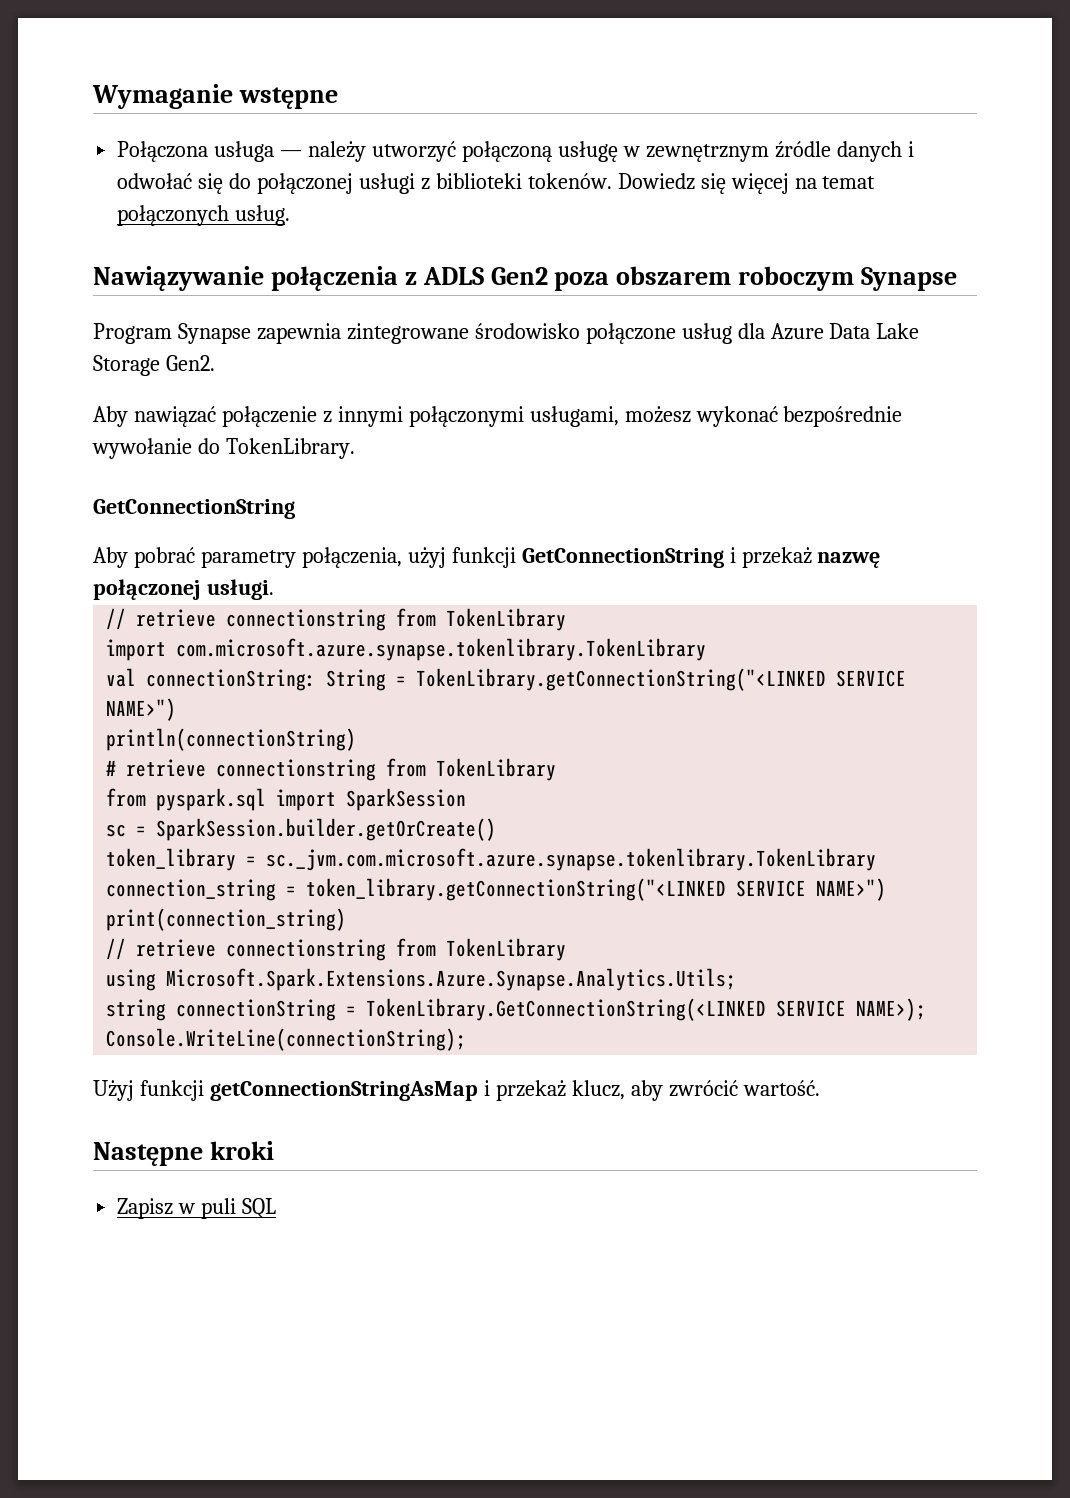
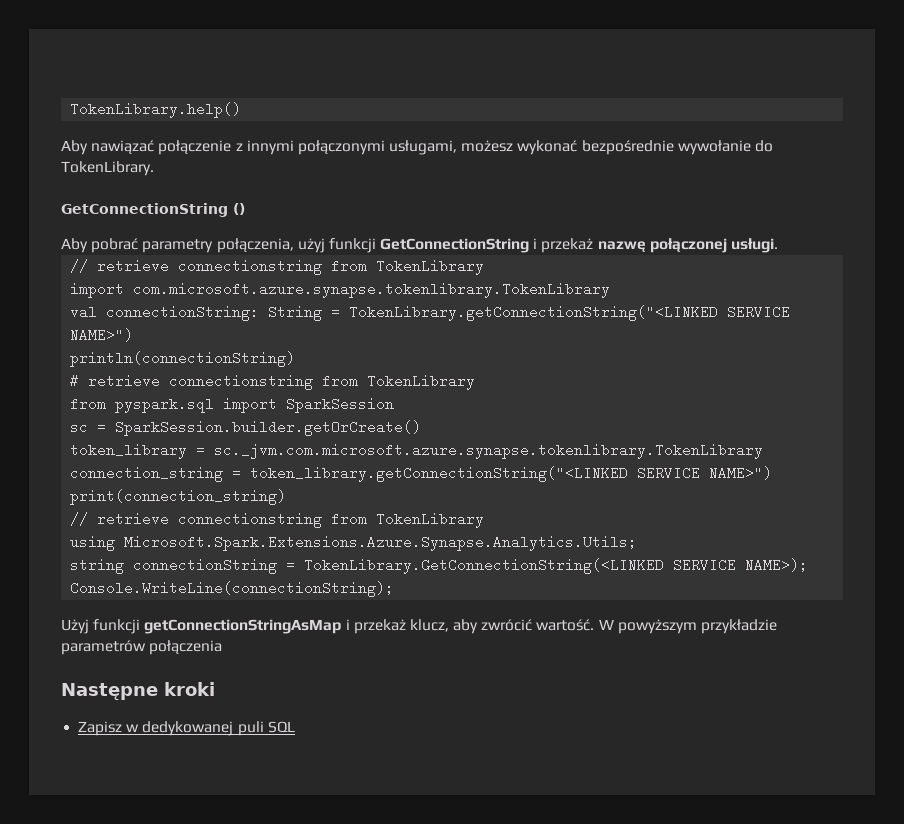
[92,84,338,109] [117,141,914,162] [117,173,876,194] [117,205,291,226] [93,266,958,291] [93,323,920,344] [93,355,215,376] Wymaganie wstępne // Połączona usługa — należy utworzyć połączoną usługę w zewnętrznym źródle danych i odwołać się do połączonej usługi z biblioteki tokenów. Dowiedz się więcej na temat połączonych usług. // Nawiązywanie połączenia z ADLS Gen2 poza obszarem roboczym Synapse // Program Synapse zapewnia zintegrowane środowisko połączone usług dla Azure Data Lake Storage Gen2. -> [70,102,242,118] TokenLibrary.help()
(295, 509) none -> [233,203,245,215] ()
(820, 1088) none -> [598,619,778,634] [61,640,223,655] W powyższym przykładzie parametrów połączenia
(196, 1208) none -> [142,721,234,736] dedykowanej

